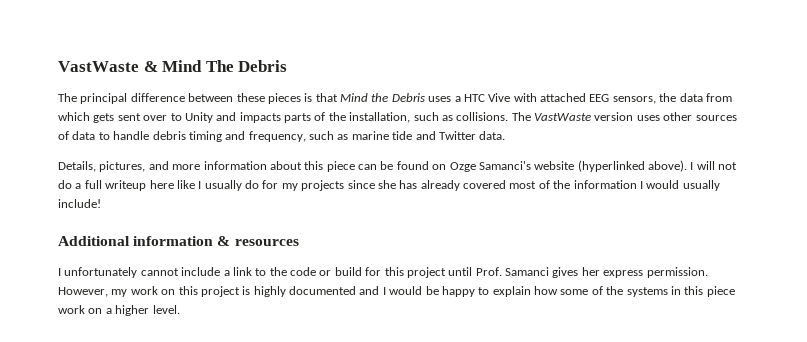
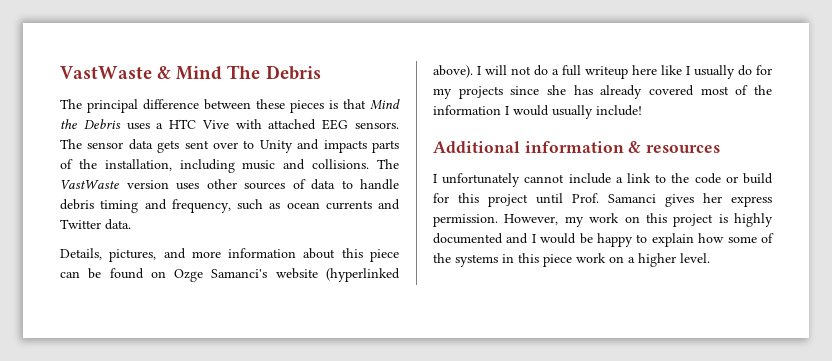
[612,93,732,104] [58,112,90,121] sensors, the data from which -> [354,122,399,129] [60,139,153,150] sensors. The sensor data
[413,112,453,121] such as -> [179,159,306,173] including music and
[351,131,413,140] marine tide -> [286,200,372,210] ocean currents

